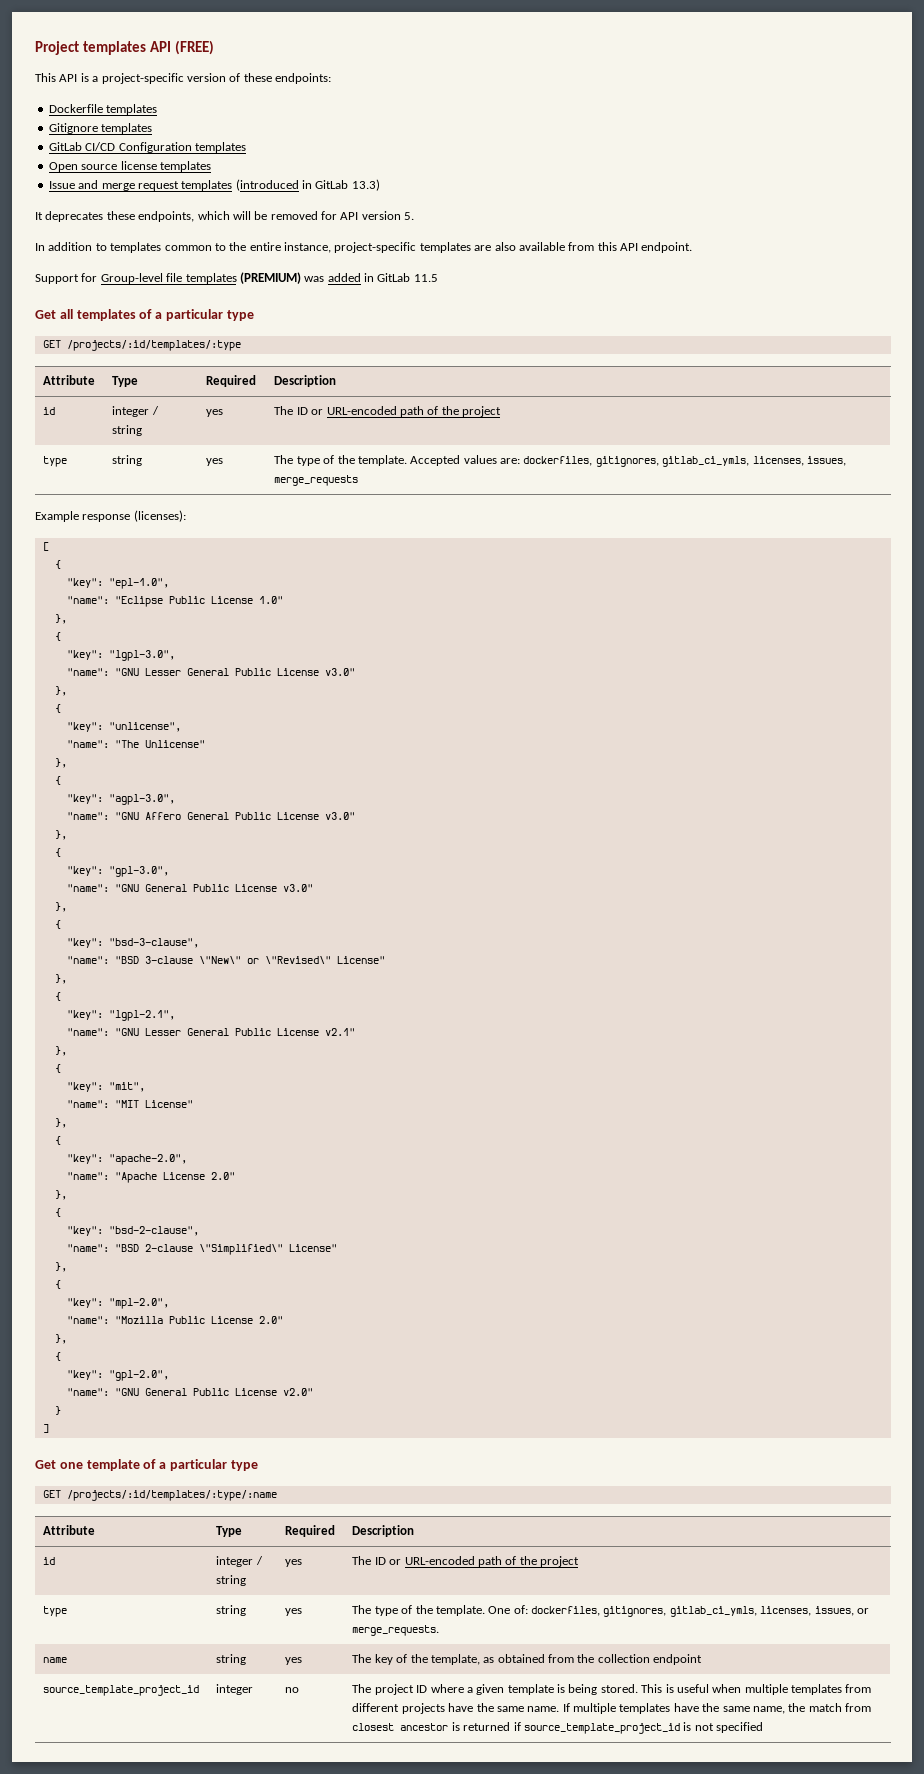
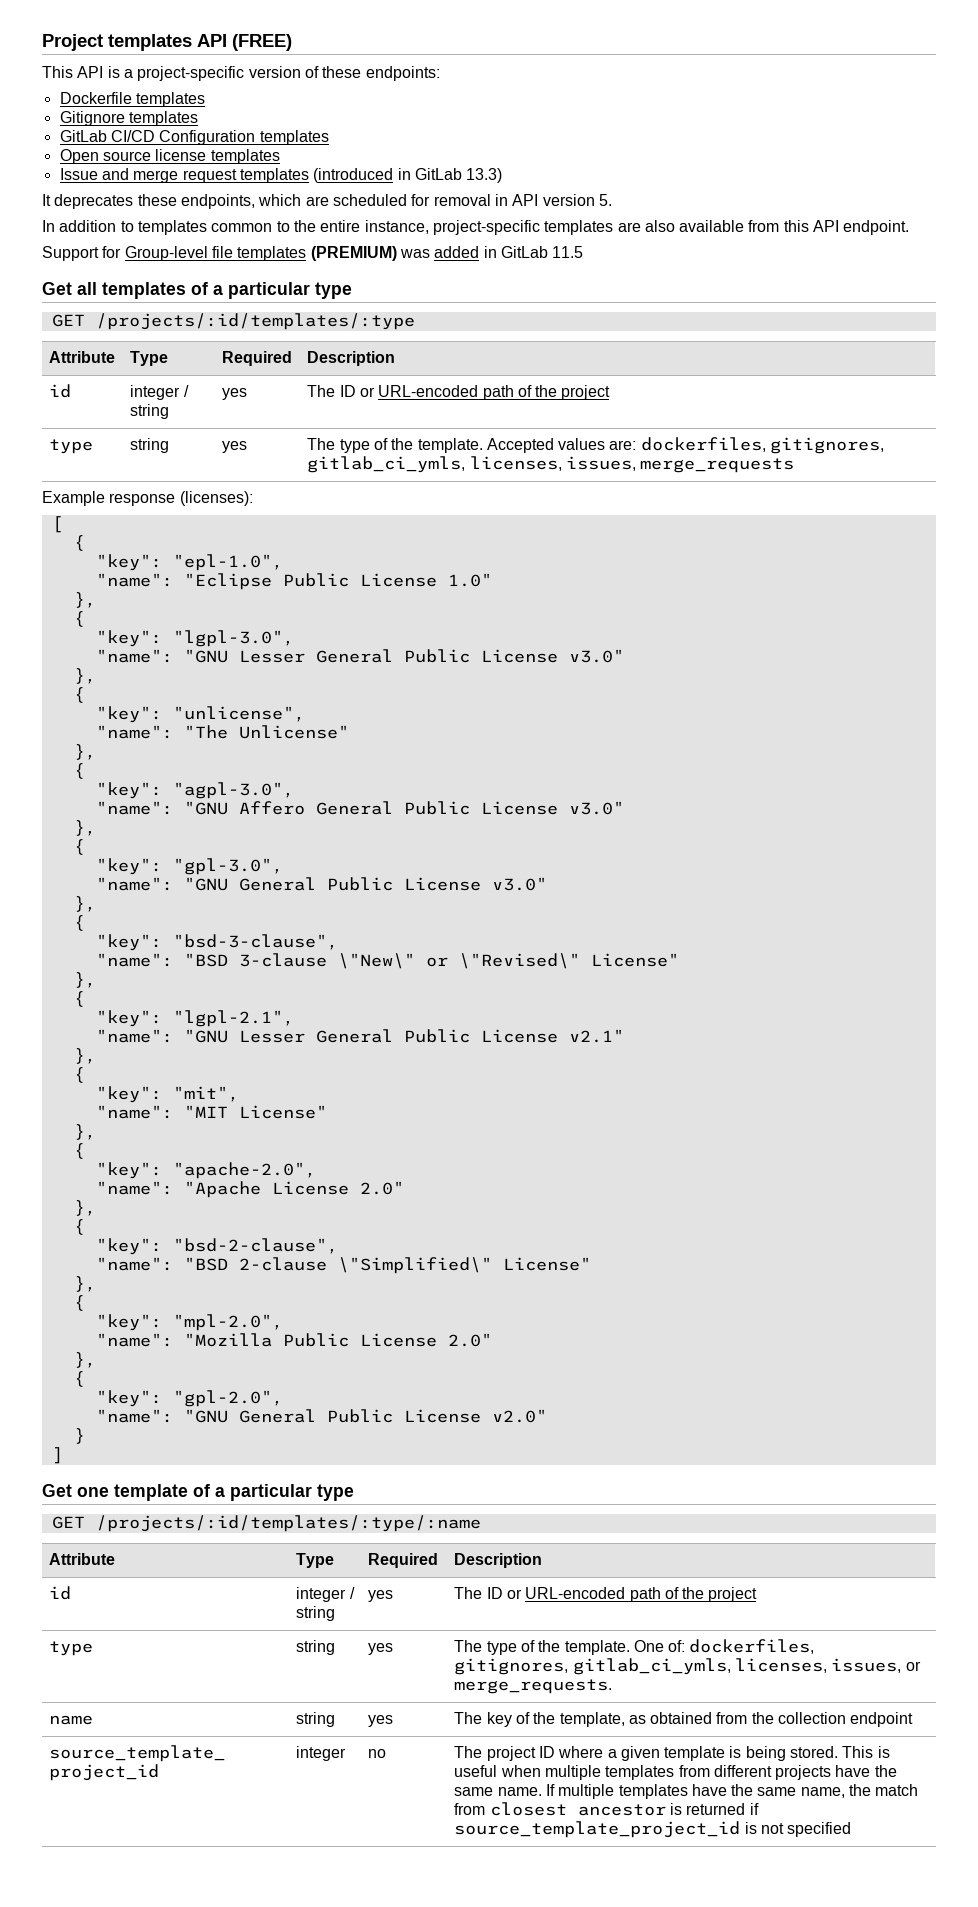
[232,211,337,220] will be removed for -> [305,194,508,206] are scheduled for removal in

